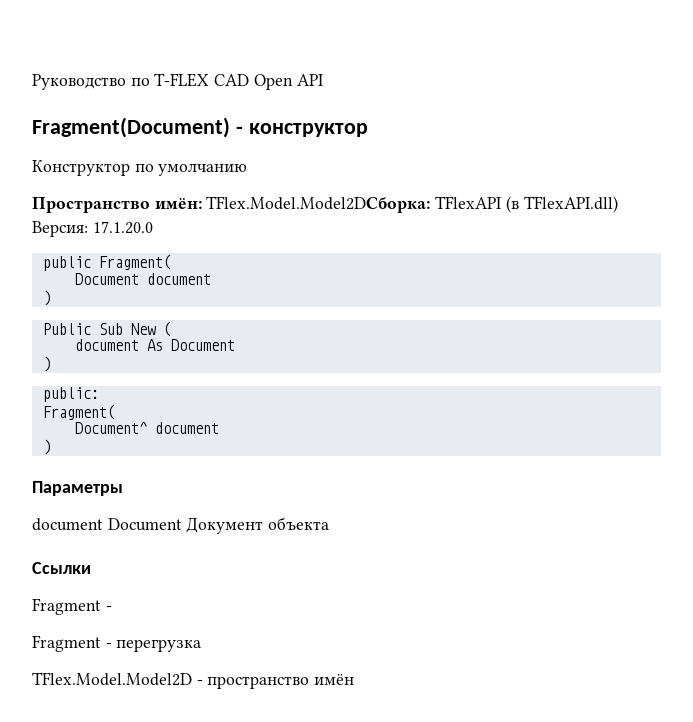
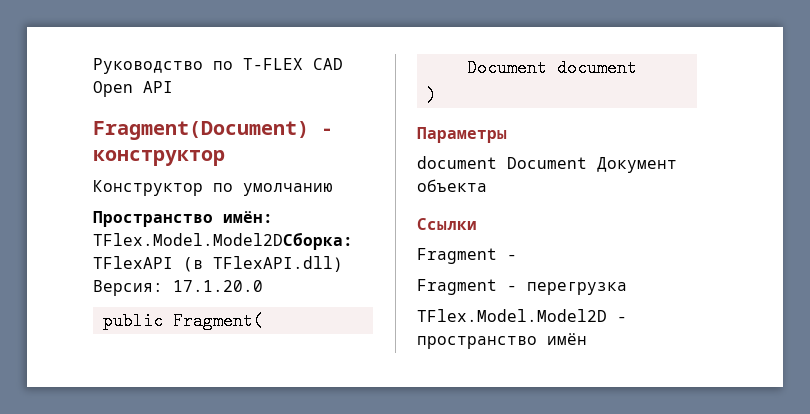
[42,321,171,337] [74,339,235,351] [42,356,51,372] [42,387,99,402] [42,404,115,420] [74,422,219,434] [42,439,51,455] // Public Sub New ( // document As Document // ) // public: // Fragment( // Document^ document // ) -> (437, 95) none

